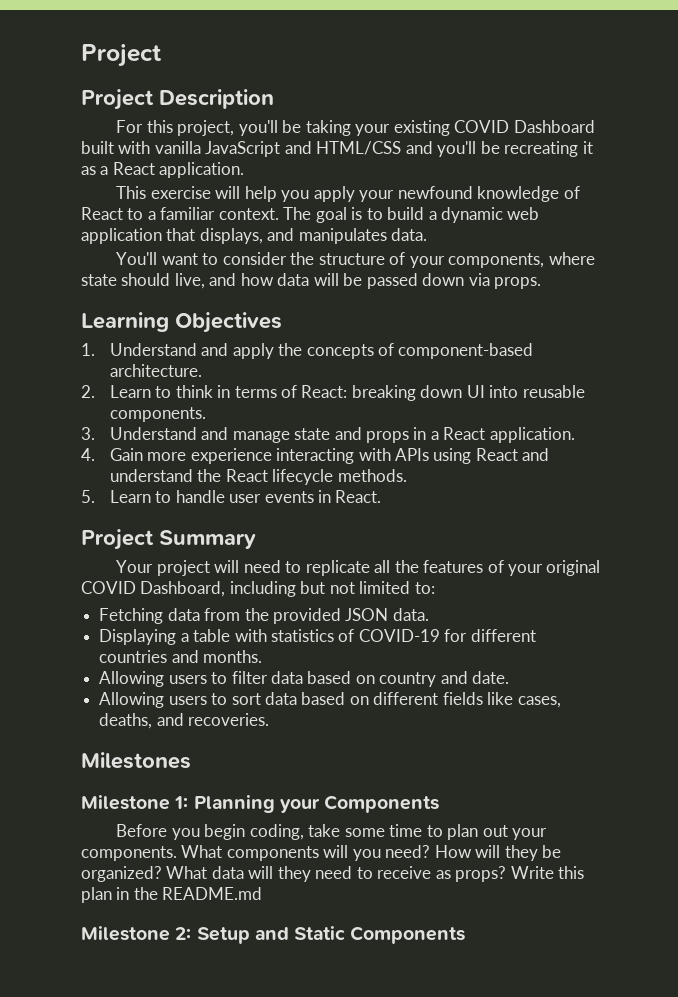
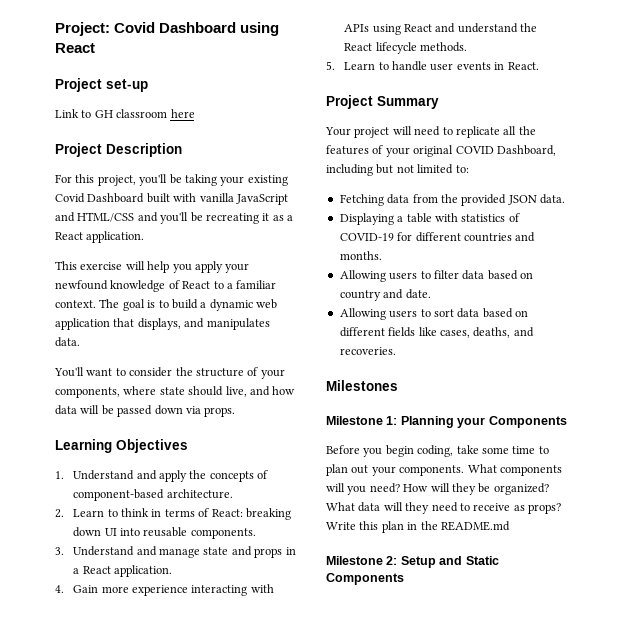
[81,44,162,67] Project -> [55,22,280,36] [55,43,95,53] [55,78,148,92] [55,109,195,118] Project: Covid Dashboard using React // Project set-up // Link to GH classroom here
[454,120,510,133] COVID -> [55,193,85,203] Covid

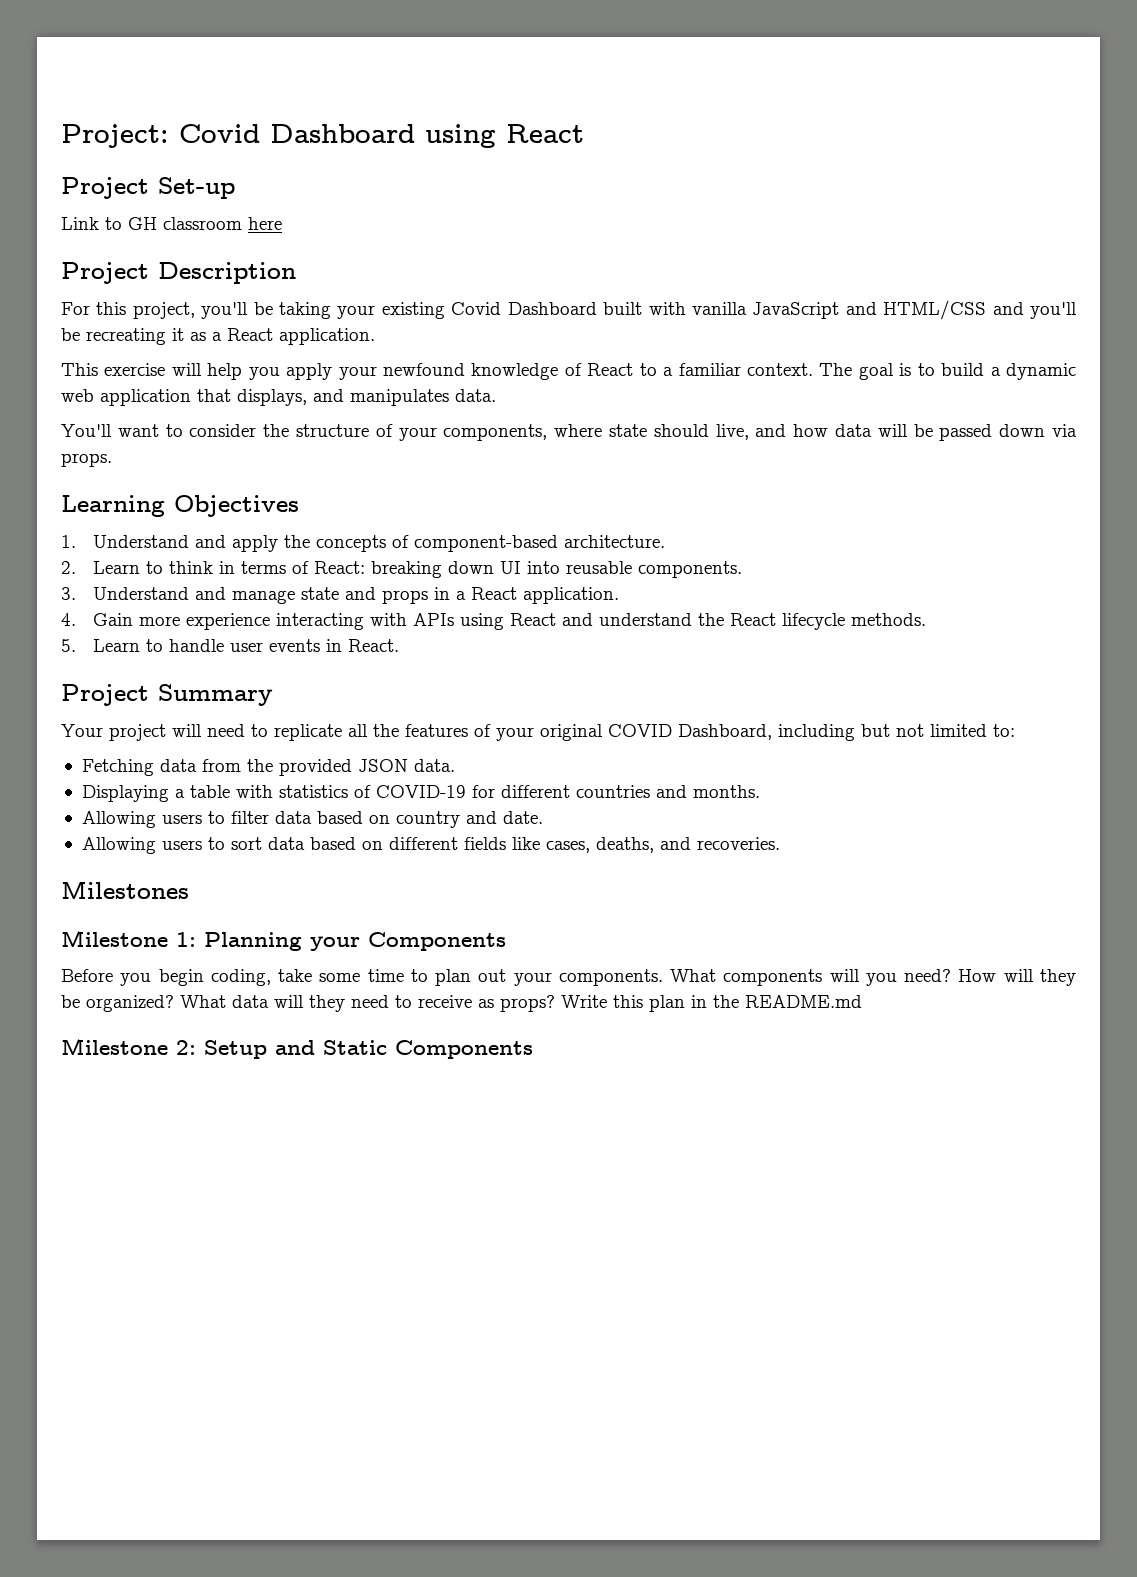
[106,79,148,92] set-up -> [158,177,235,199] Set-up

